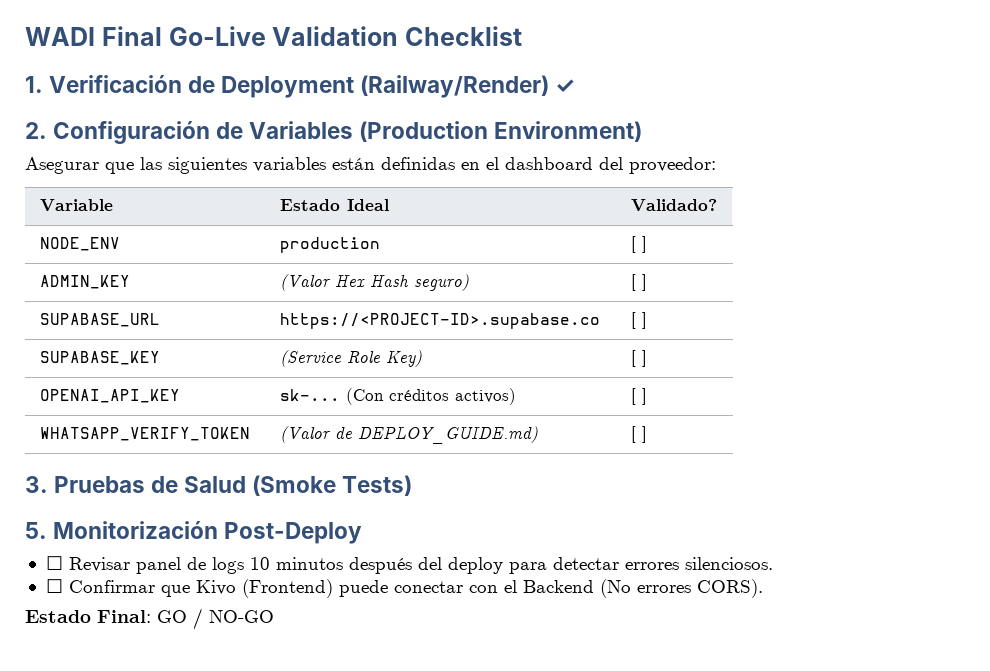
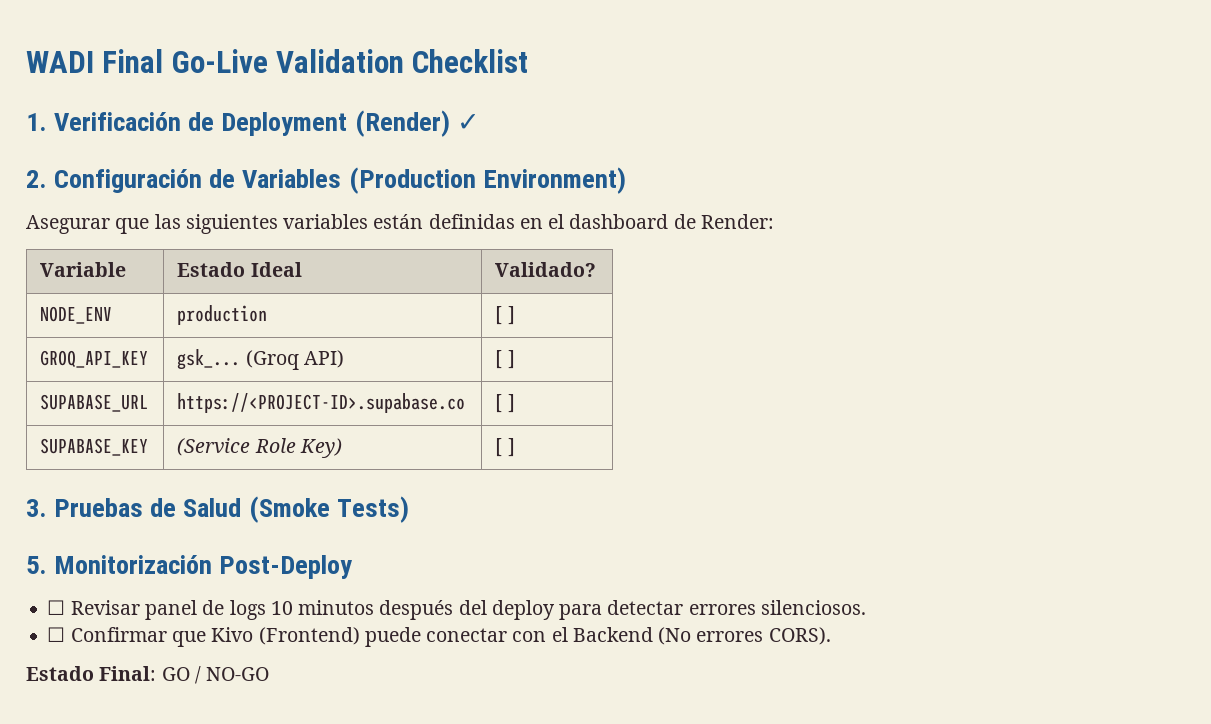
[360,75,550,98] (Railway/Render) -> [354,110,450,137] (Render)
[599,157,716,174] del proveedor: -> [673,214,774,229] de Render:
[39,275,130,289] [279,274,469,291] ADMIN_KEY | (Valor Hex Hash seguro) -> [40,350,149,368] [177,349,344,370] GROQ_API_KEY | gsk_... (Groq API)
[39,389,180,403] [279,388,516,405] [630,388,647,405] [39,427,250,441] [279,426,538,444] [630,426,647,443] // OPENAI_API_KEY | sk-... (Con créditos activos) | [ ] // WHATSAPP_VERIFY_TOKEN | (Valor de DEPLOY_GUIDE.md) | [ ] -> (515, 447) none

